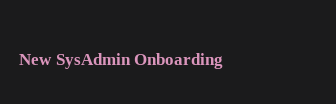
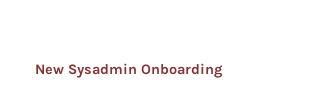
[55,53,131,69] SysAdmin -> [68,63,137,78] Sysadmin

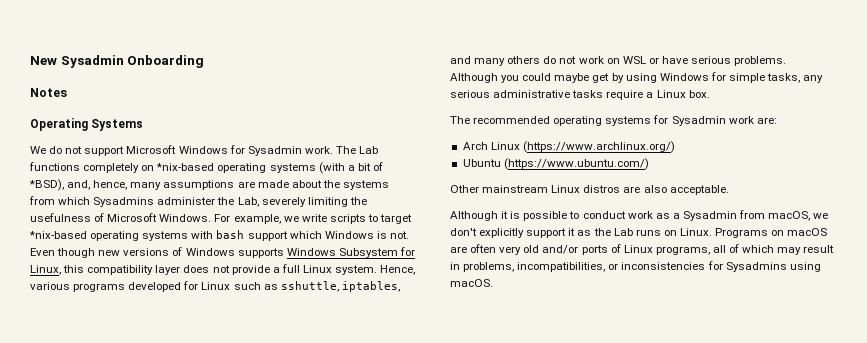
(223, 70) none -> [30,88,67,97] [30,118,144,131] [30,145,379,156] [29,162,383,174] [29,179,389,191] [29,196,367,207] [30,213,413,224] [29,230,409,241] [30,247,415,258] [30,264,416,275] [30,281,400,292] [450,56,787,66] [450,72,824,83] [450,90,710,100] [450,115,777,126] [462,141,675,153] [462,158,649,170] [450,185,729,195] [450,210,829,221] [450,228,828,238] [450,244,835,255] [450,261,821,272] [450,279,493,287] // Notes // Operating Systems // We do not support Microsoft Windows for Sysadmin work. The Lab functions completely on *nix-based operating systems (with a bit of *BSD), and, hence, many assumptions are made about the systems from which Sysadmins administer the Lab, severely limiting the usefulness of Microsoft Windows. For example, we write scripts to target *nix-based operating systems with bash support which Windows is not. Even though new versions of Windows supports Windows Subsystem for Linux, this compatibility layer does not provide a full Linux system. Hence, various programs developed for Linux such as sshuttle, iptables, and many others do not work on WSL or have serious problems. Although you could maybe get by using Windows for simple tasks, any serious administrative tasks require a Linux box. // The recommended operating systems for Sysadmin work are: // Arch Linux (https://www.archlinux.org/) // Ubuntu (https://www.ubuntu.com/) // Other mainstream Linux distros are also acceptable. // Although it is possible to conduct work as a Sysadmin from macOS, we don't explicitly support it as the Lab runs on Linux. Programs on macOS are often very old and/or ports of Linux programs, all of which may result in problems, incompatibilities, or inconsistencies for Sysadmins using macOS.

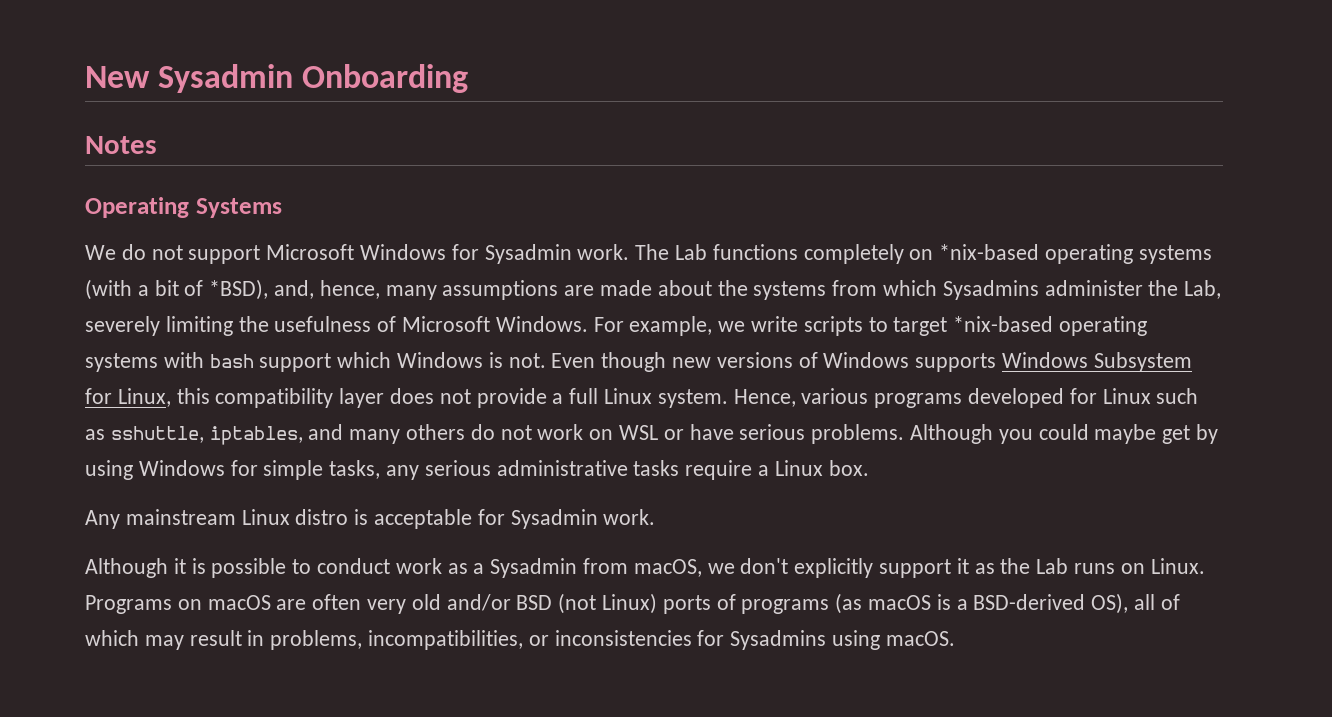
[450,115,777,126] [462,141,675,153] [462,158,649,170] [450,185,729,195] The recommended operating systems for Sysadmin work are: // Arch Linux (https://www.archlinux.org/) // Ubuntu (https://www.ubuntu.com/) // Other mainstream Linux distros are also acceptable. -> [85,509,656,529] Any mainstream Linux distro is acceptable for Sysadmin work.
[581,244,710,255] ports of Linux programs, -> [516,593,1129,614] BSD (not Linux) ports of programs (as macOS is a BSD-derived OS),

